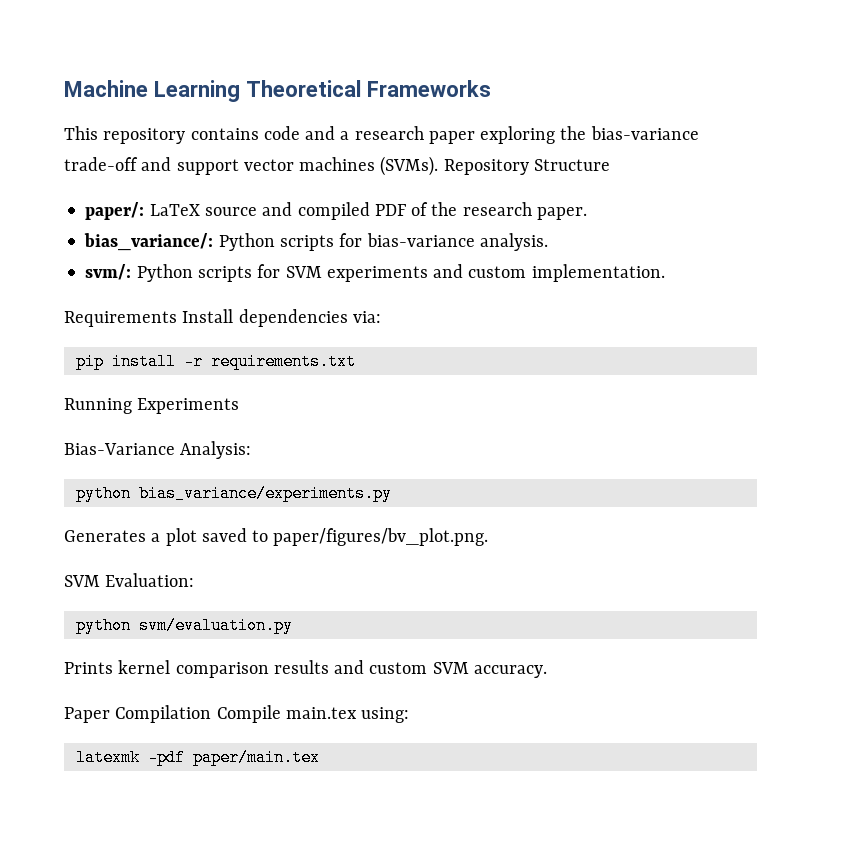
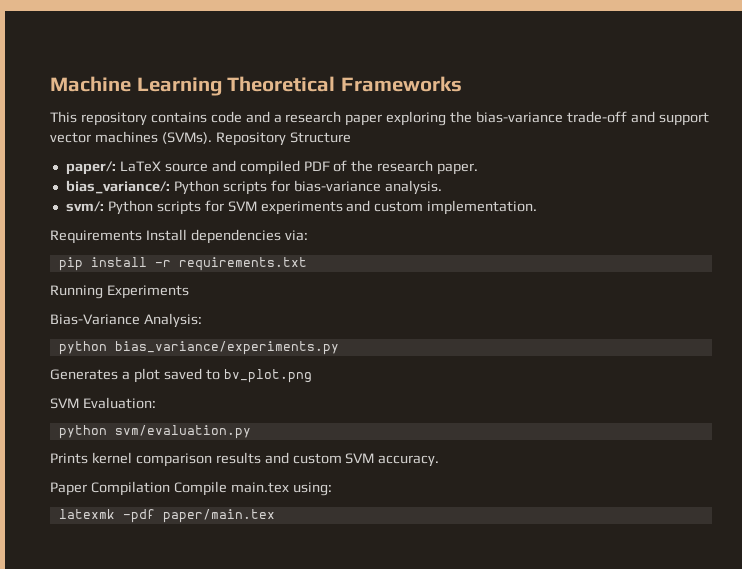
[273,528,489,546] paper/figures/bv_plot.png. -> [223,369,312,383] bv_plot.png

